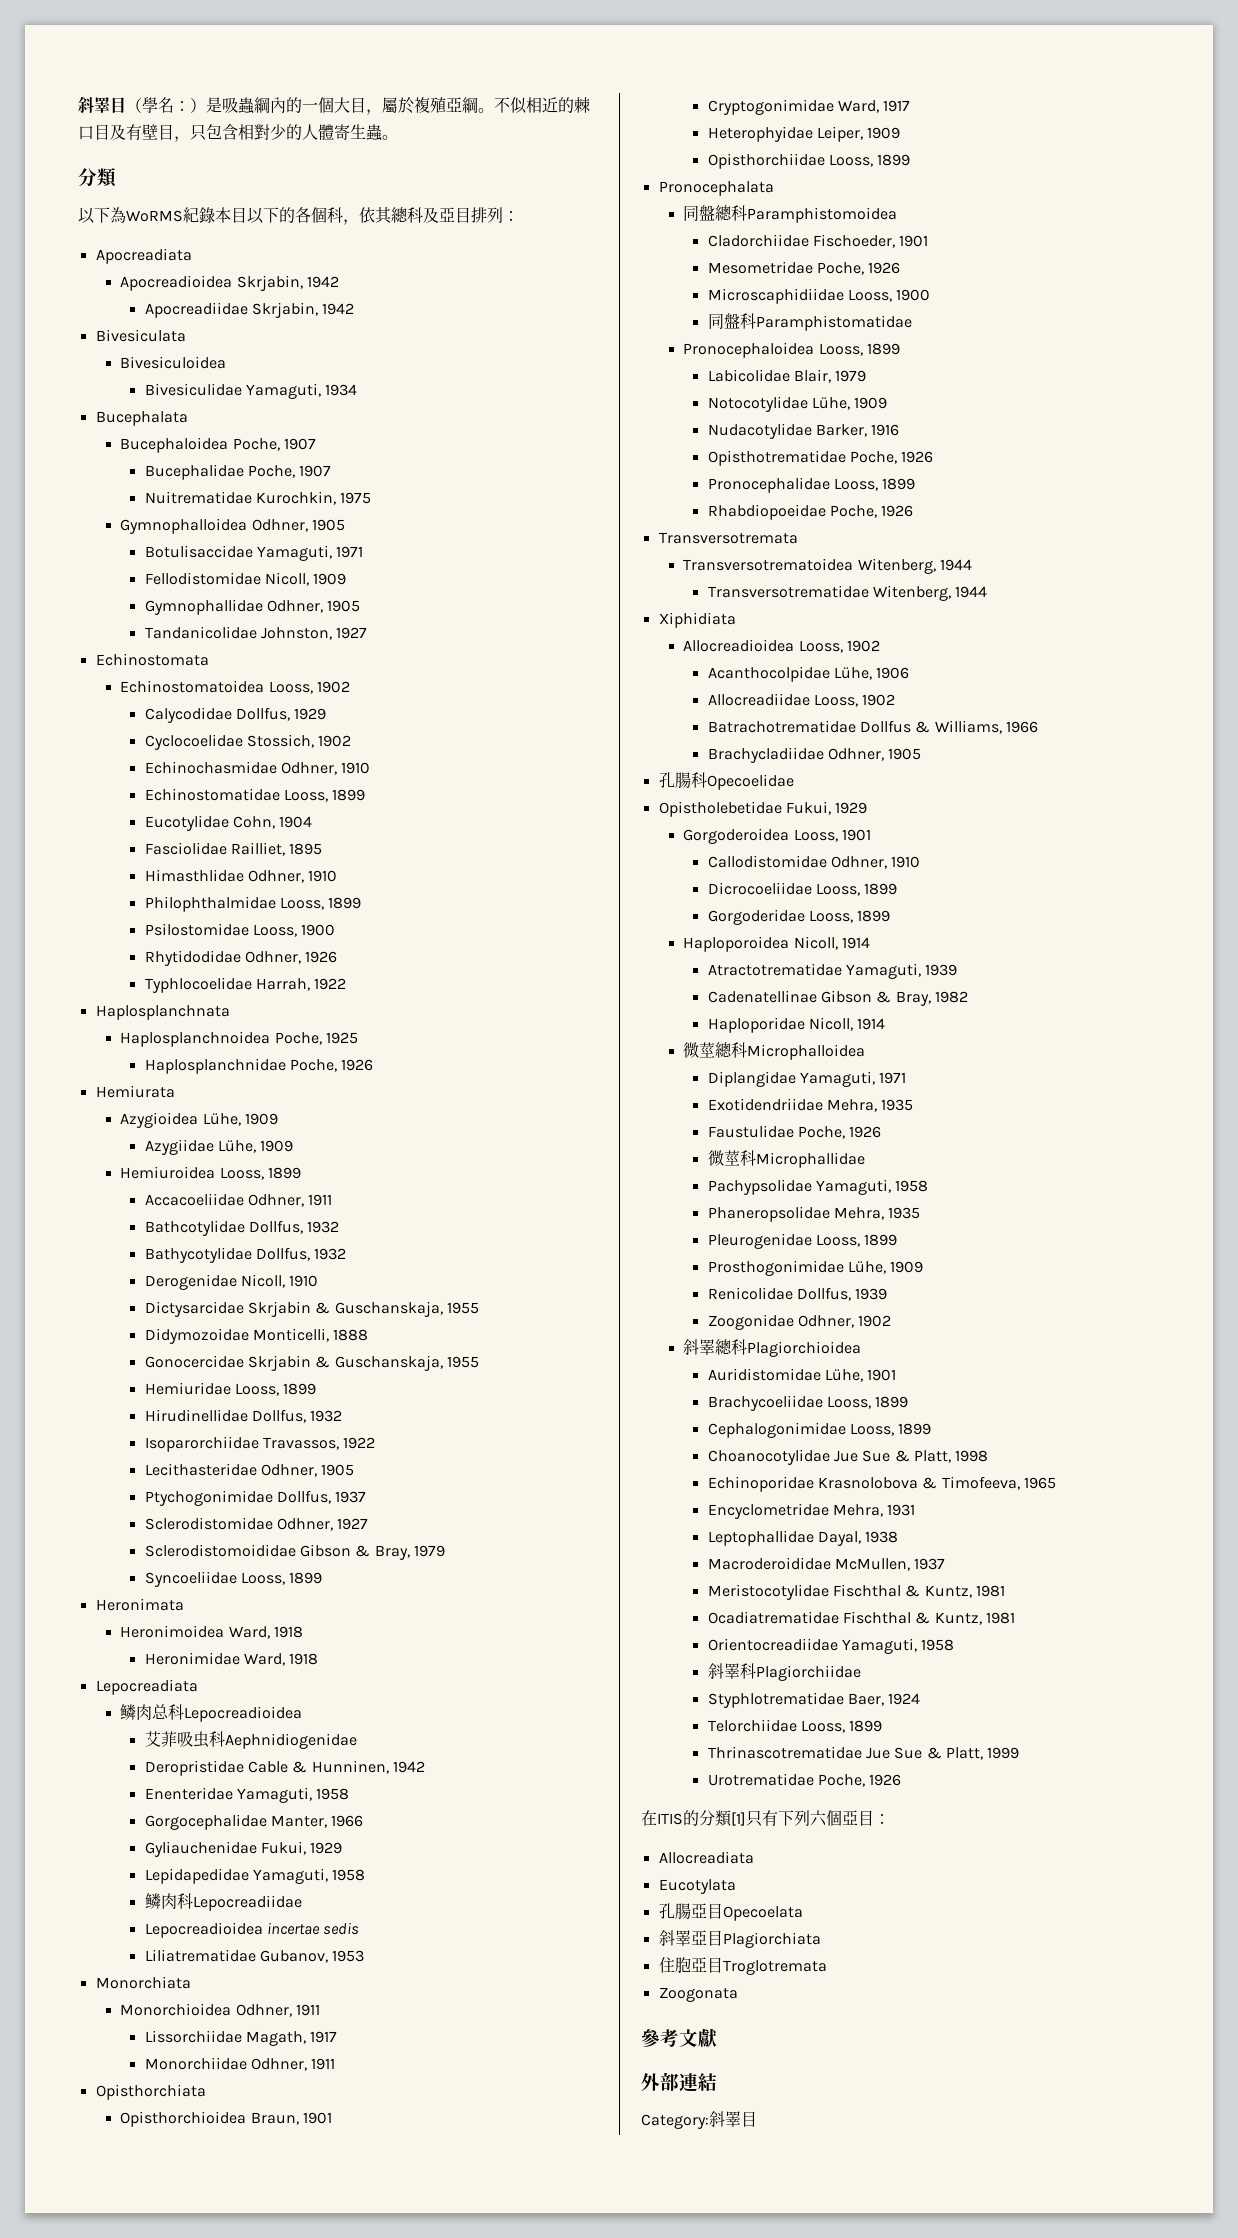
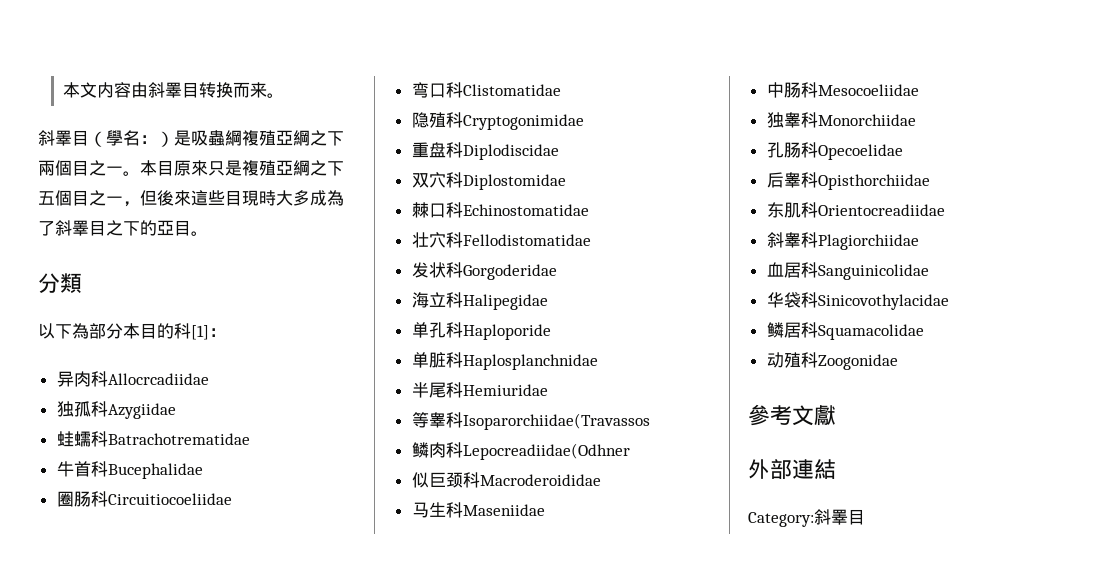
(78, 104) none -> [63,82,285,98] 本文内容由斜睪目转换而来。 //
[270,97,590,115] [78,124,398,142] [78,168,117,187] [78,207,519,225] [95,248,192,264] [120,275,339,291] [144,302,355,318] [95,329,186,342] [120,356,227,369] [144,383,358,399] [95,411,188,426] [120,437,316,453] [144,464,332,480] [144,491,372,505] [120,518,345,534] [144,545,364,561] [144,572,347,586] [144,599,361,615] [144,626,368,640] [95,653,209,666] [120,680,350,694] [144,707,327,723] [144,734,352,750] [144,761,371,775] [144,788,366,802] [144,815,313,831] [144,842,323,856] [144,869,338,883] [144,896,362,912] [144,923,336,937] [144,950,338,966] [144,977,347,993] [95,1005,230,1020] [120,1031,358,1047] [144,1058,374,1074] [95,1085,175,1098] [120,1112,278,1128] [144,1139,294,1155] [120,1166,301,1180] [144,1193,333,1207] [144,1220,340,1236] [144,1247,347,1263] [144,1274,319,1290] [144,1301,480,1317] [144,1328,369,1344] [144,1355,480,1371] [144,1382,317,1396] [144,1409,343,1423] [144,1436,376,1452] [144,1463,355,1477] [144,1490,367,1506] [144,1517,369,1531] [144,1544,446,1560] [144,1571,323,1587] [95,1598,184,1611] [120,1625,303,1639] [144,1652,319,1666] [95,1679,198,1695] [120,1704,303,1722] [144,1731,357,1749] [144,1760,426,1776] [144,1787,350,1803] [144,1814,364,1830] [144,1841,343,1857] [144,1868,366,1884] [144,1893,302,1911] [144,1922,360,1938] [144,1949,365,1963] [95,1976,191,1989] [120,2003,320,2017] [144,2030,338,2046] [144,2057,336,2071] [95,2084,206,2100] [120,2111,332,2127] [707,99,911,115] [707,126,901,142] [707,153,911,169] [658,181,774,196] [683,205,898,223] [707,234,929,248] [707,261,901,275] [707,288,931,304] [707,313,912,331] [683,342,900,358] [707,369,867,383] [707,396,888,412] [707,423,900,439] [707,450,934,466] [707,477,916,493] [707,504,914,520] [658,532,798,544] [683,558,972,574] [707,585,988,601] [658,612,736,628] [683,639,880,653] [707,666,910,682] [707,693,896,707] [707,720,1039,734] [707,747,922,763] [658,772,691,789] 內的一個大目，屬於複殖亞綱。不似相近的棘口目及有壁目，只包含相對少的人體寄生蟲。 // 分類 // 以下為WoRMS紀錄本目以下的各個科，依其總科及亞目排列： // Apocreadiata // Apocreadioidea Skrjabin, 1942 // Apocreadiidae Skrjabin, 1942 // Bivesiculata // Bivesiculoidea // Bivesiculidae Yamaguti, 1934 // Bucephalata // Bucephaloidea Poche, 1907 // Bucephalidae Poche, 1907 // Nuitrematidae Kurochkin, 1975 // Gymnophalloidea Odhner, 1905 // Botulisaccidae Yamaguti, 1971 // Fellodistomidae Nicoll, 1909 // Gymnophallidae Odhner, 1905 // Tandanicolidae Johnston, 1927 // Echinostomata // Echinostomatoidea Looss, 1902 // Calycodidae Dollfus, 1929 // Cyclocoelidae Stossich, 1902 // Echinochasmidae Odhner, 1910 // Echinostomatidae Looss, 1899 // Eucotylidae Cohn, 1904 // Fasciolidae Railliet, 1895 // Himasthlidae Odhner, 1910 // Philophthalmidae Looss, 1899 // Psilostomidae Looss, 1900 // Rhytidodidae Odhner, 1926 // Typhlocoelidae Harrah, 1922 // Haplosplanchnata // Haplosplanchnoidea Poche, 1925 // Haplosplanchnidae Poche, 1926 // Hemiurata // Azygioidea Lühe, 1909 // Azygiidae Lühe, 1909 // Hemiuroidea Looss, 1899 // Accacoeliidae Odhner, 1911 // Bathcotylidae Dollfus, 1932 // Bathycotylidae Dollfus, 1932 // Derogenidae Nicoll, 1910 // Dictysarcidae Skrjabin & Guschanskaja, 1955 // Didymozoidae Monticelli, 1888 // Gonocercidae Skrjabin & Guschanskaja, 1955 // Hemiuridae Looss, 1899 // Hirudinellidae Dollfus, 1932 // Isoparorchiidae Travassos, 1922 // Lecithasteridae Odhner, 1905 // Ptychogonimidae Dollfus, 1937 // Sclerodistomidae Odhner, 1927 // Sclerodistomoididae Gibson & Bray, 1979 // Syncoeliidae Looss, 1899 // Heronimata // Heronimoidea Ward, 1918 // Heronimidae Ward, 1918 // Lepocreadiata // 鳞肉总科Lepocreadioidea // 艾菲吸虫科Aephnidiogenidae // Deropristidae Cable & Hunninen, 1942 // Enenteridae Yamaguti, 1958 // Gorgocephalidae Manter, 1966 // Gyliauchenidae Fukui, 1929 // Lepidapedidae Yamaguti, 1958 // 鳞肉科Lepocreadiidae // Lepocreadioidea incertae sedis // Liliatrematidae Gubanov, 1953 // Monorchiata // Monorchioidea Odhner, 1911 // Lissorchiidae Magath, 1917 // Monorchiidae Odhner, 1911 // Opisthorchiata // Opisthorchioidea Braun, 1901 // Cryptogonimidae Ward, 1917 // Heterophyidae Leiper, 1909 // Opisthorchiidae Looss, 1899 // Pronocephalata // 同盤總科Paramphistomoidea // Cladorchiidae Fischoeder, 1901 // Mesometridae Poche, 1926 // Microscaphidiidae Looss, 1900 // 同盤科Paramphistomatidae // Pronocephaloidea Looss, 1899 // Labicolidae Blair, 1979 // Notocotylidae Lühe, 1909 // Nudacotylidae Barker, 1916 // Opisthotrematidae Poche, 1926 // Pronocephalidae Looss, 1899 // Rhabdiopoeidae Poche, 1926 // Transversotremata // Transversotrematoidea Witenberg, 1944 // Transversotrematidae Witenberg, 1944 // Xiphidiata // Allocreadioidea Looss, 1902 // Acanthocolpidae Lühe, 1906 // Allocreadiidae Looss, 1902 // Batrachotrematidae Dollfus & Williams, 1966 // Brachycladiidae Odhner, 1905 // 孔腸 -> [242,130,344,146] [38,160,344,176] [38,189,344,207] [38,220,208,236] [38,273,82,293] [38,323,226,340] [56,371,209,387] [56,401,176,419] [56,431,250,447] [56,461,203,479] [56,491,232,507] [411,82,561,98] [411,112,584,130] [411,142,559,160] [411,172,566,190] [411,202,589,218] [411,232,591,248] [411,262,557,280] [411,292,548,310] [411,322,551,340] [411,352,598,370] [411,382,548,398] [411,412,650,430] [411,442,630,460] [411,472,601,488] [411,502,545,518] [766,82,919,98] [766,112,916,128] [766,142,801,158] 複殖亞綱之下兩個目之一。本目原來只是複殖亞綱之下五個目之一，但後來這些目現時大多成為了斜睪目之下的亞目。 // 分類 // 以下為部分本目的科[1]： // 异肉科Allocrcadiidae // 独孤科Azygiidae // 蛙蠕科Batrachotrematidae // 牛首科Bucephalidae // 圈肠科Circuitiocoeliidae // 弯口科Clistomatidae // 隐殖科Cryptogonimidae // 重盘科Diplodiscidae // 双穴科Diplostomidae // 棘口科Echinostomatidae // 壮穴科Fellodistomatidae // 发状科Gorgoderidae // 海立科Halipegidae // 单孔科Haploporide // 单脏科Haplosplanchnidae // 半尾科Hemiuridae // 等睾科Isoparorchiidae(Travassos // 鳞肉科Lepocreadiidae(Odhner // 似巨颈科Macroderoididae // 马生科Maseniidae // 中肠科Mesocoeliidae // 独睾科Monorchiidae // 孔肠
[658,801,868,817] [683,828,871,844] [707,855,921,869] [707,882,898,896] [707,909,891,925] [683,936,870,952] [707,963,958,979] [707,990,969,1006] [707,1017,886,1033] [683,1042,866,1060] [707,1071,907,1087] [707,1098,914,1112] [707,1125,882,1139] [707,1150,865,1168] [707,1179,929,1195] [707,1206,921,1222] [707,1233,898,1249] [707,1260,924,1276] [707,1287,888,1301] [707,1314,892,1330] [683,1339,862,1357] [707,1368,897,1382] [707,1395,909,1411] [707,1422,932,1438] [707,1449,989,1465] [707,1476,1057,1492] [707,1503,916,1519] [707,1530,899,1546] [707,1557,946,1571] [707,1584,1006,1600] [707,1611,1016,1625] [707,1638,955,1654] [707,1663,861,1681] [707,1692,921,1708] [707,1719,883,1733] [707,1746,1020,1760] [707,1773,902,1787] [641,1810,890,1827] [658,1851,754,1864] [658,1879,736,1894] [658,1903,803,1921] [658,1930,821,1948] [658,1957,827,1975] [658,1987,738,2002] Opistholebetidae Fukui, 1929 // Gorgoderoidea Looss, 1901 // Callodistomidae Odhner, 1910 // Dicrocoeliidae Looss, 1899 // Gorgoderidae Looss, 1899 // Haploporoidea Nicoll, 1914 // Atractotrematidae Yamaguti, 1939 // Cadenatellinae Gibson & Bray, 1982 // Haploporidae Nicoll, 1914 // 微莖總科Microphalloidea // Diplangidae Yamaguti, 1971 // Exotidendriidae Mehra, 1935 // Faustulidae Poche, 1926 // 微莖科Microphallidae // Pachypsolidae Yamaguti, 1958 // Phaneropsolidae Mehra, 1935 // Pleurogenidae Looss, 1899 // Prosthogonimidae Lühe, 1909 // Renicolidae Dollfus, 1939 // Zoogonidae Odhner, 1902 // 斜睪總科Plagiorchioidea // Auridistomidae Lühe, 1901 // Brachycoeliidae Looss, 1899 // Cephalogonimidae Looss, 1899 // Choanocotylidae Jue Sue & Platt, 1998 // Echinoporidae Krasnolobova & Timofeeva, 1965 // Encyclometridae Mehra, 1931 // Leptophallidae Dayal, 1938 // Macroderoididae McMullen, 1937 // Meristocotylidae Fischthal & Kuntz, 1981 // Ocadiatrematidae Fischthal & Kuntz, 1981 // Orientocreadiidae Yamaguti, 1958 // 斜睪科Plagiorchiidae // Styphlotrematidae Baer, 1924 // Telorchiidae Looss, 1899 // Thrinascotrematidae Jue Sue & Platt, 1999 // Urotrematidae Poche, 1926 // 在ITIS的分類[1]只有下列六個亞目： // Allocreadiata // Eucotylata // 孔腸亞目Opecoelata // 斜睪亞目Plagiorchiata // 住胞亞目Troglotremata // Zoogonata -> [766,172,930,190] [766,202,945,218] [766,232,919,250] [766,262,929,280] [766,292,949,310] [766,322,924,340] [766,352,898,370] 后睾科Opisthorchiidae // 东肌科Orientocreadiidae // 斜睾科Plagiorchiidae // 血居科Sanguinicolidae // 华袋科Sinicovothylacidae // 鳞居科Squamacolidae // 动殖科Zoogonidae

